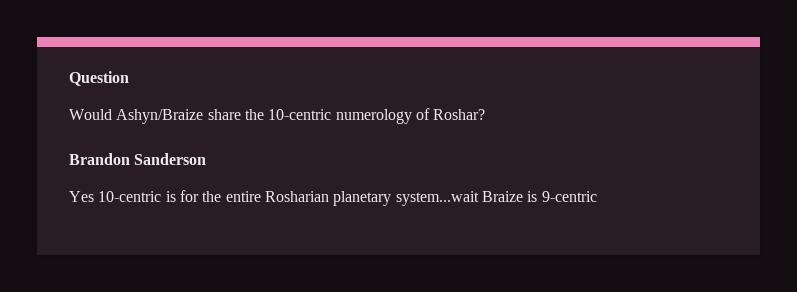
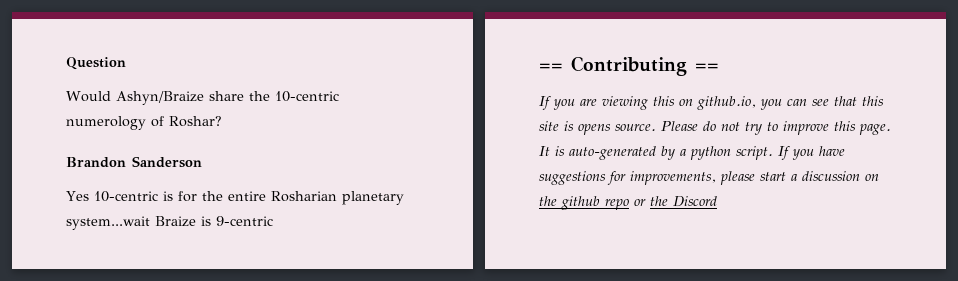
(597, 196) none -> [539,56,719,76] [539,96,884,110] [539,121,891,135] [539,146,845,160] [539,171,879,185] [539,196,717,210] // == Contributing == // If you are viewing this on github.io, you can see that this site is opens source. Please do not try to improve this page. It is auto-generated by a python script. If you have suggestions for improvements, please start a discussion on the github repo or the Discord

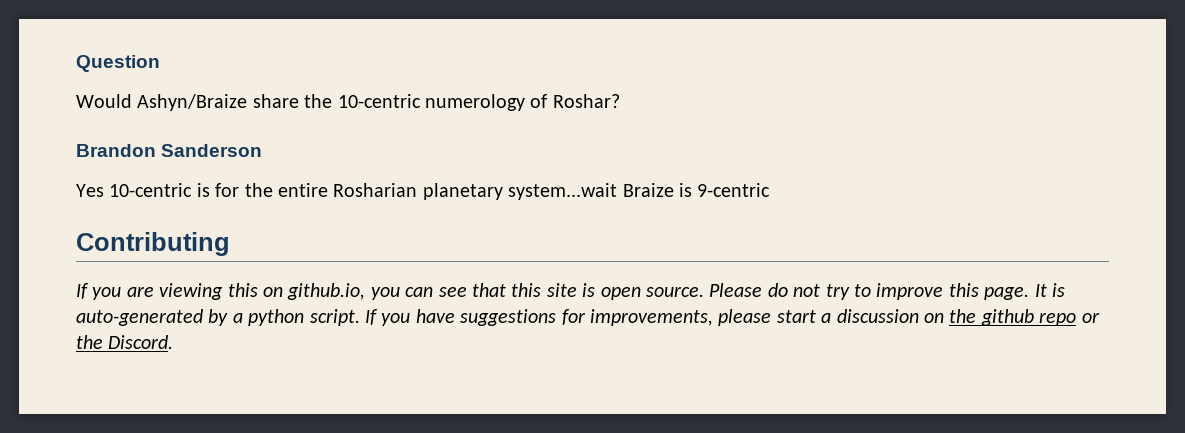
[539,63,563,71] == -> (771, 190) none
[695,63,719,71] == -> (230, 244) none
[578,124,611,135] opens -> [600,287,641,300] open
[673,196,717,207] Discord -> [108,335,174,349] Discord.

